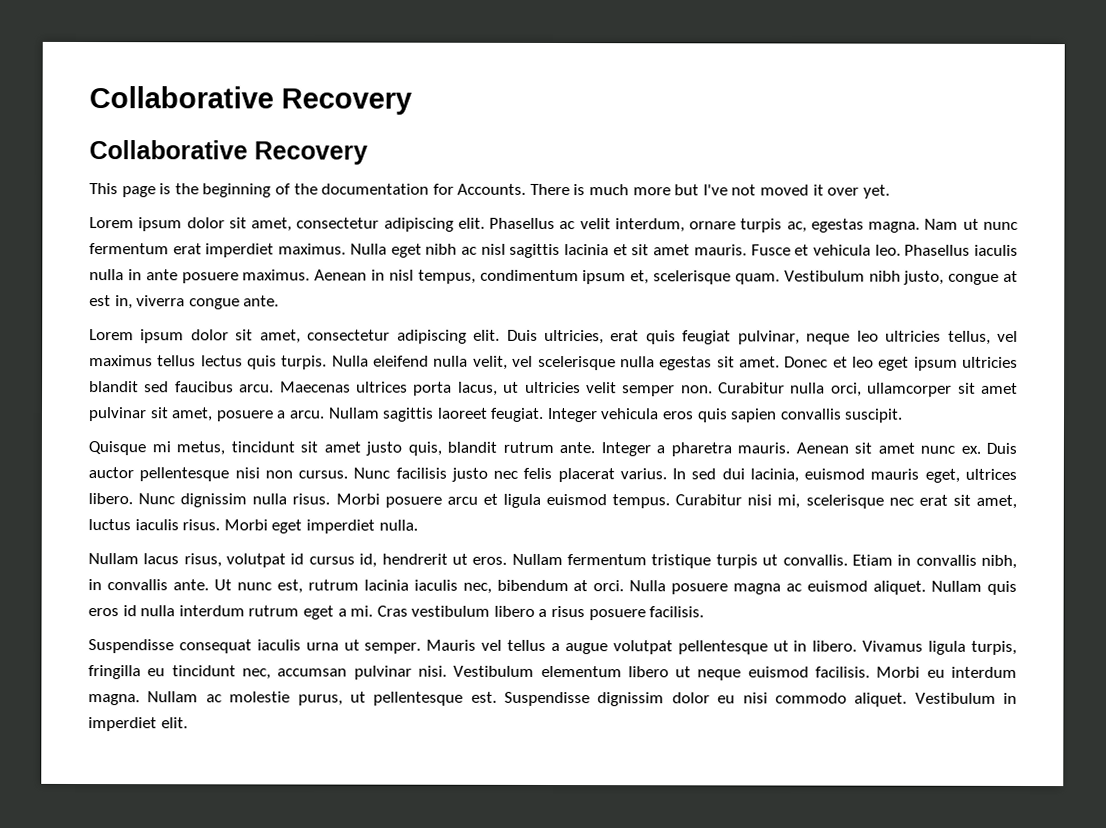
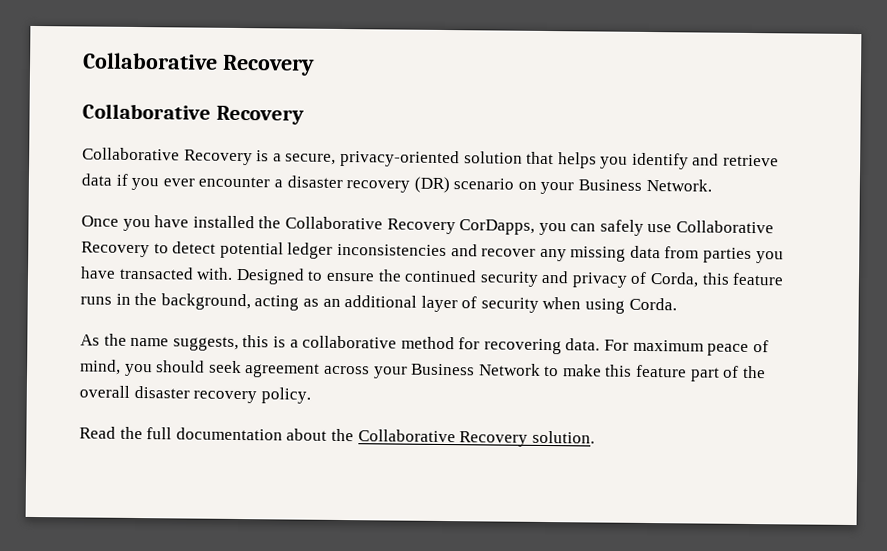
[89,183,890,199] [89,217,1019,233] [89,243,1019,259] [89,269,1019,285] [89,295,280,310] [89,329,1019,345] [89,355,1019,371] [89,381,1019,397] [88,407,904,423] [88,441,1017,457] [88,467,1018,483] [88,493,1017,509] [88,519,418,534] [88,553,1017,569] [88,579,1018,595] [88,605,705,621] [88,639,1018,655] [88,665,1017,681] [88,691,1017,707] [88,717,188,732] This page is the beginning of the documentation for Accounts. There is much more but I've not moved it over yet. // Lorem ipsum dolor sit amet, consectetur adipiscing elit. Phasellus ac velit interdum, ornare turpis ac, egestas magna. Nam ut nunc fermentum erat imperdiet maximus. Nulla eget nibh ac nisl sagittis lacinia et sit amet mauris. Fusce et vehicula leo. Phasellus iaculis nulla in ante posuere maximus. Aenean in nisl tempus, condimentum ipsum et, scelerisque quam. Vestibulum nibh justo, congue at est in, viverra congue ante. // Lorem ipsum dolor sit amet, consectetur adipiscing elit. Duis ultricies, erat quis feugiat pulvinar, neque leo ultricies tellus, vel maximus tellus lectus quis turpis. Nulla eleifend nulla velit, vel scelerisque nulla egestas sit amet. Donec et leo eget ipsum ultricies blandit sed faucibus arcu. Maecenas ultrices porta lacus, ut ultricies velit semper non. Curabitur nulla orci, ullamcorper sit amet pulvinar sit amet, posuere a arcu. Nullam sagittis laoreet feugiat. Integer vehicula eros quis sapien convallis suscipit. // Quisque mi metus, tincidunt sit amet justo quis, blandit rutrum ante. Integer a pharetra mauris. Aenean sit amet nunc ex. Duis auctor pellentesque nisi non cursus. Nunc facilisis justo nec felis placerat varius. In sed dui lacinia, euismod mauris eget, ultrices libero. Nunc dignissim nulla risus. Morbi posuere arcu et ligula euismod tempus. Curabitur nisi mi, scelerisque nec erat sit amet, luctus iaculis risus. Morbi eget imperdiet nulla. // Nullam lacus risus, volutpat id cursus id, hendrerit ut eros. Nullam fermentum tristique turpis ut convallis. Etiam in convallis nibh, in convallis ante. Ut nunc est, rutrum lacinia iaculis nec, bibendum at orci. Nulla posuere magna ac euismod aliquet. Nullam quis eros id nulla interdum rutrum eget a mi. Cras vestibulum libero a risus posuere facilisis. // Suspendisse consequat iaculis urna ut semper. Mauris vel tellus a augue volutpat pellentesque ut in libero. Vivamus ligula turpis, fringilla eu tincidunt nec, accumsan pulvinar nisi. Vestibulum elementum libero ut neque euismod facilisis. Morbi eu interdum magna. Nullam ac molestie purus, ut pellentesque est. Suspendisse dignissim dolor eu nisi commodo aliquet. Vestibulum in imperdiet elit. -> [82,147,780,170] [81,173,712,195] [81,215,775,236] [81,241,784,264] [80,266,785,288] [80,292,677,314] [80,333,769,356] [80,359,766,382] [79,385,311,404] [79,426,595,447] Collaborative Recovery is a secure, privacy-oriented solution that helps you identify and retrieve data if you ever encounter a disaster recovery (DR) scenario on your Business Network. // Once you have installed the Collaborative Recovery CorDapps, you can safely use Collaborative Recovery to detect potential ledger inconsistencies and recover any missing data from parties you have transacted with. Designed to ensure the continued security and privacy of Corda, this feature runs in the background, acting as an additional layer of security when using Corda. // As the name suggests, this is a collaborative method for recovering data. For maximum peace of mind, you should seek agreement across your Business Network to make this feature part of the overall disaster recovery policy. // Read the full documentation about the Collaborative Recovery solution.

